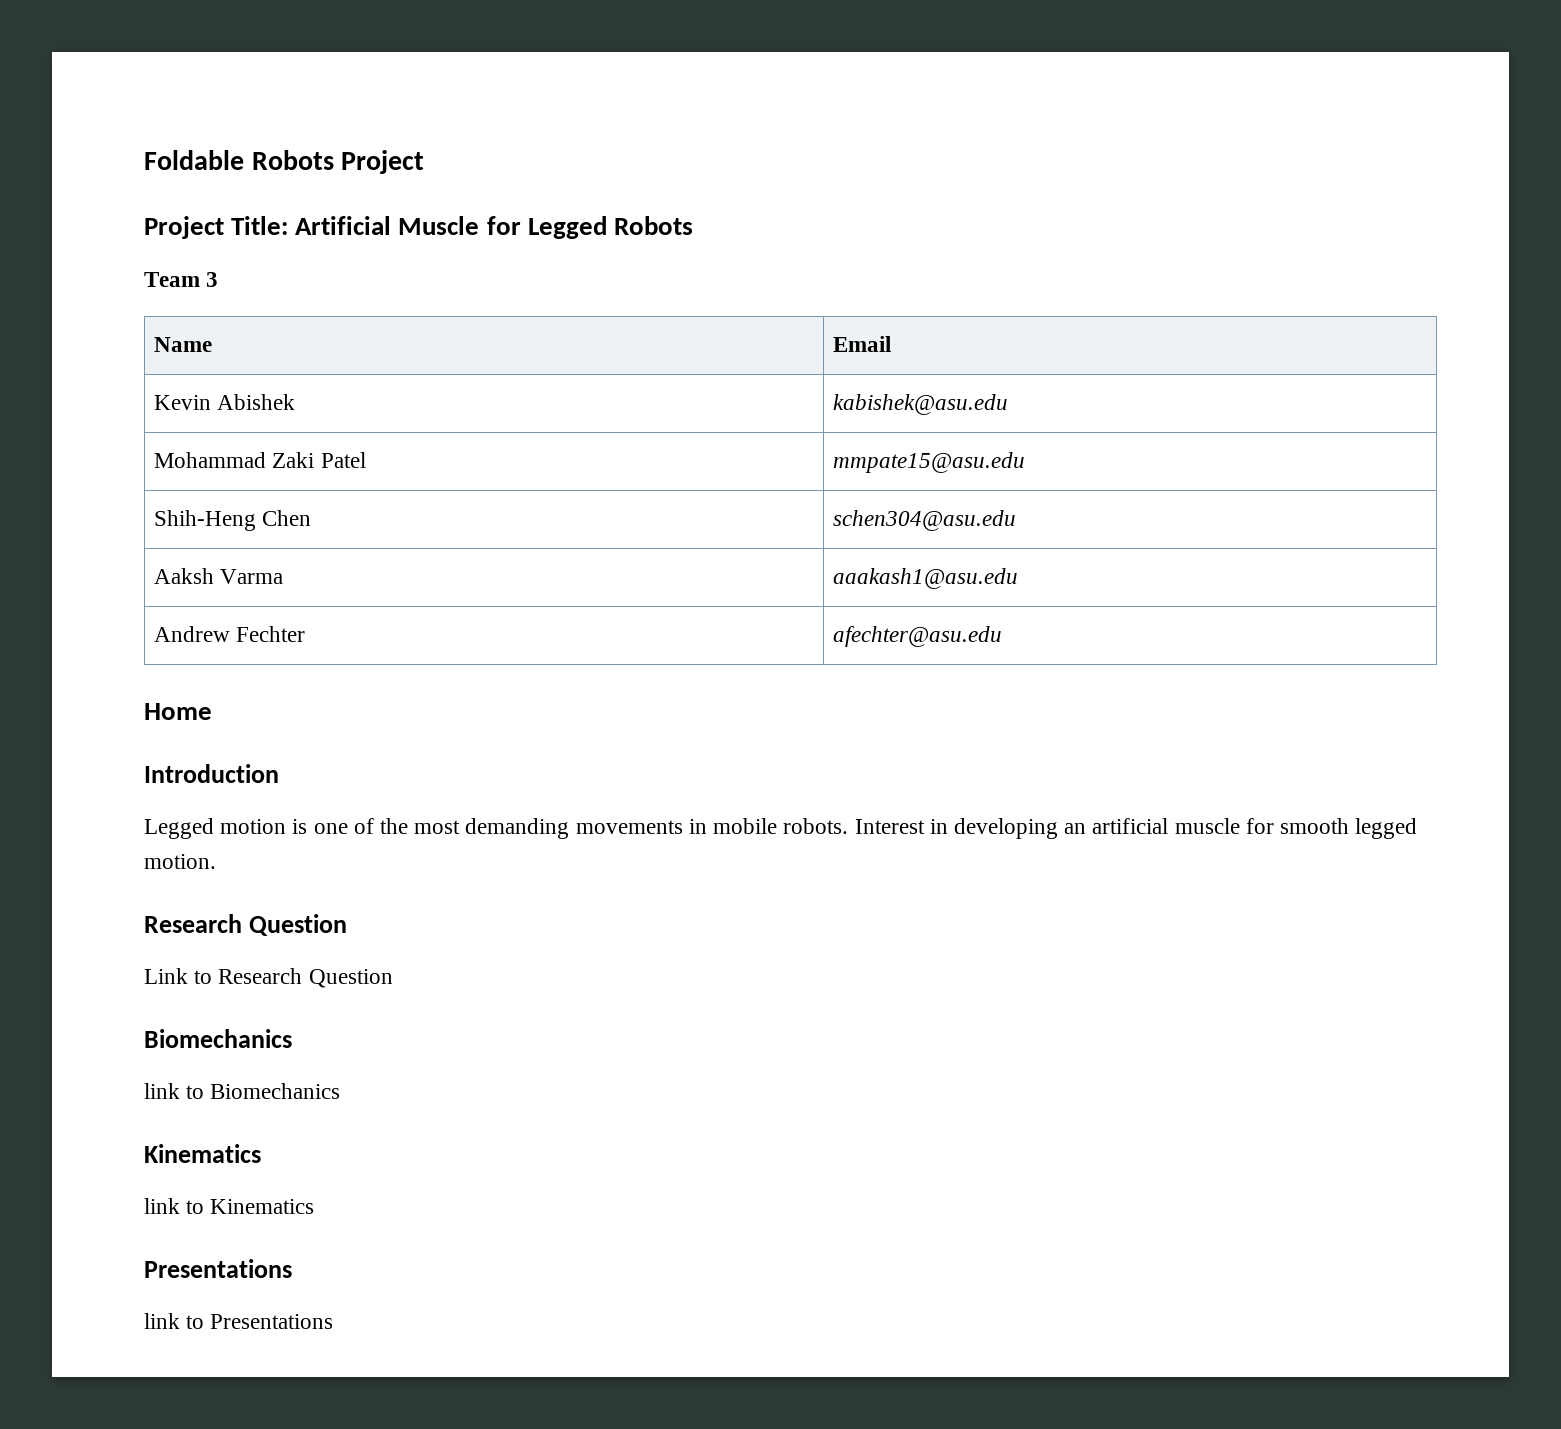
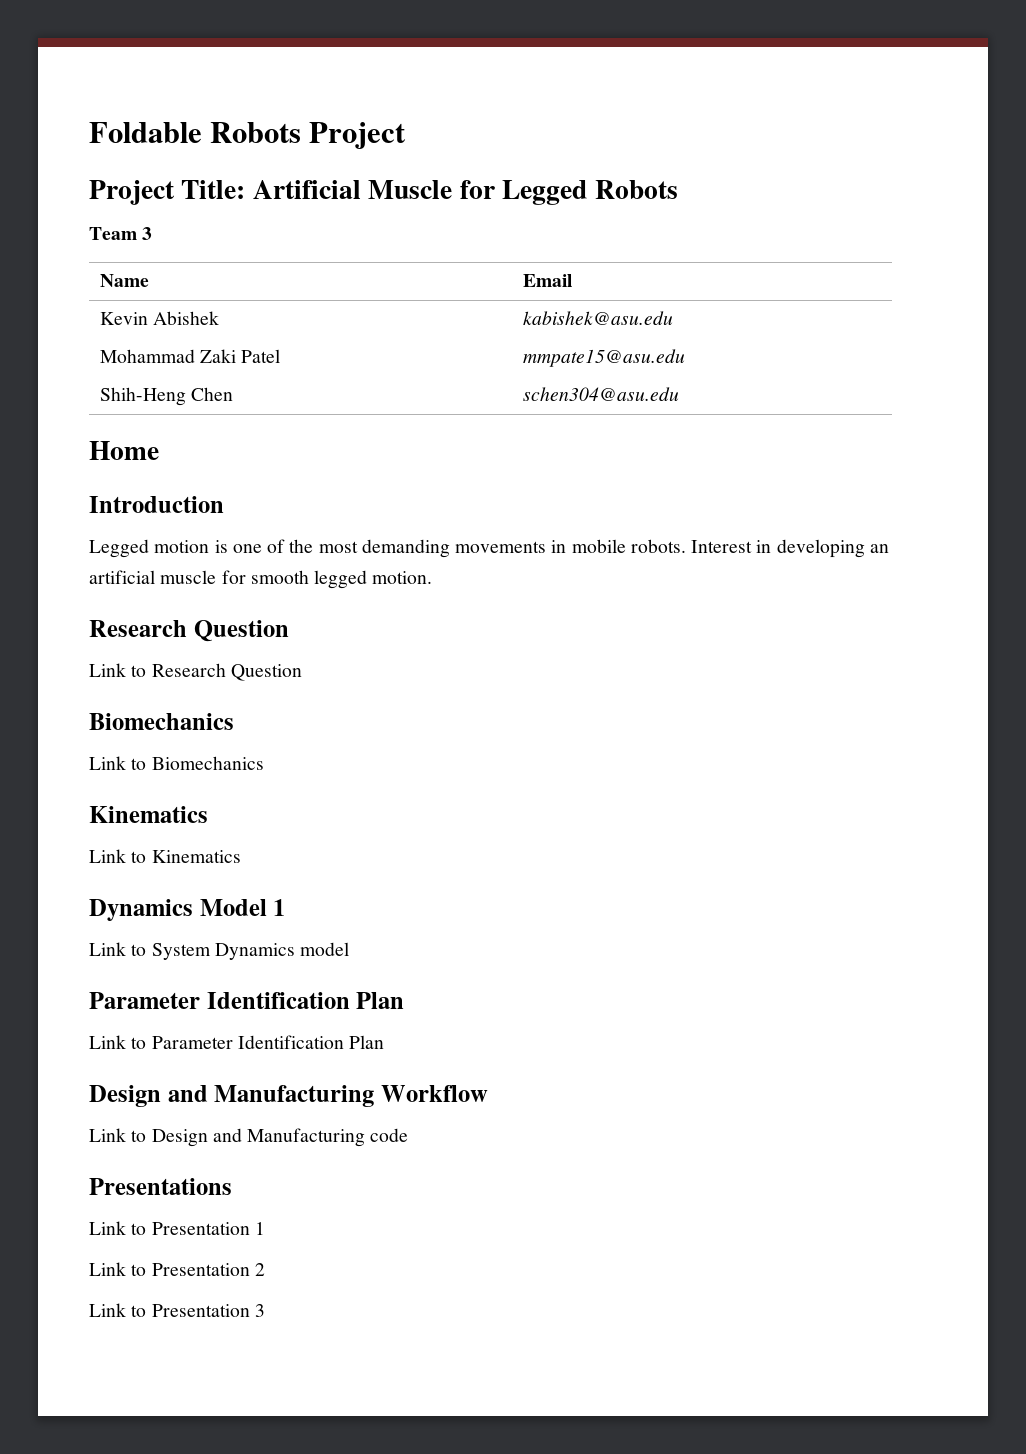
[154,568,284,584] [833,568,1019,589] [154,626,306,642] [833,626,1003,647] // Aaksh Varma | aaakash1@asu.edu // Andrew Fechter | afechter@asu.edu -> (679, 394) none
[144,1083,180,1099] link -> [89,756,126,770] Link
[144,1198,180,1214] link -> [89,849,126,863] Link
[144,1259,292,1278] [144,1313,334,1329] Presentations // link to Presentations -> [89,899,286,921] [89,942,350,960] [89,992,405,1009] [89,1035,385,1049] [89,1085,488,1107] [89,1128,409,1147] [89,1178,232,1195] [89,1221,265,1235] [89,1262,265,1276] [89,1303,265,1317] Dynamics Model 1 // Link to System Dynamics model // Parameter Identification Plan // Link to Parameter Identification Plan // Design and Manufacturing Workflow // Link to Design and Manufacturing code // Presentations // Link to Presentation 1 // Link to Presentation 2 // Link to Presentation 3

